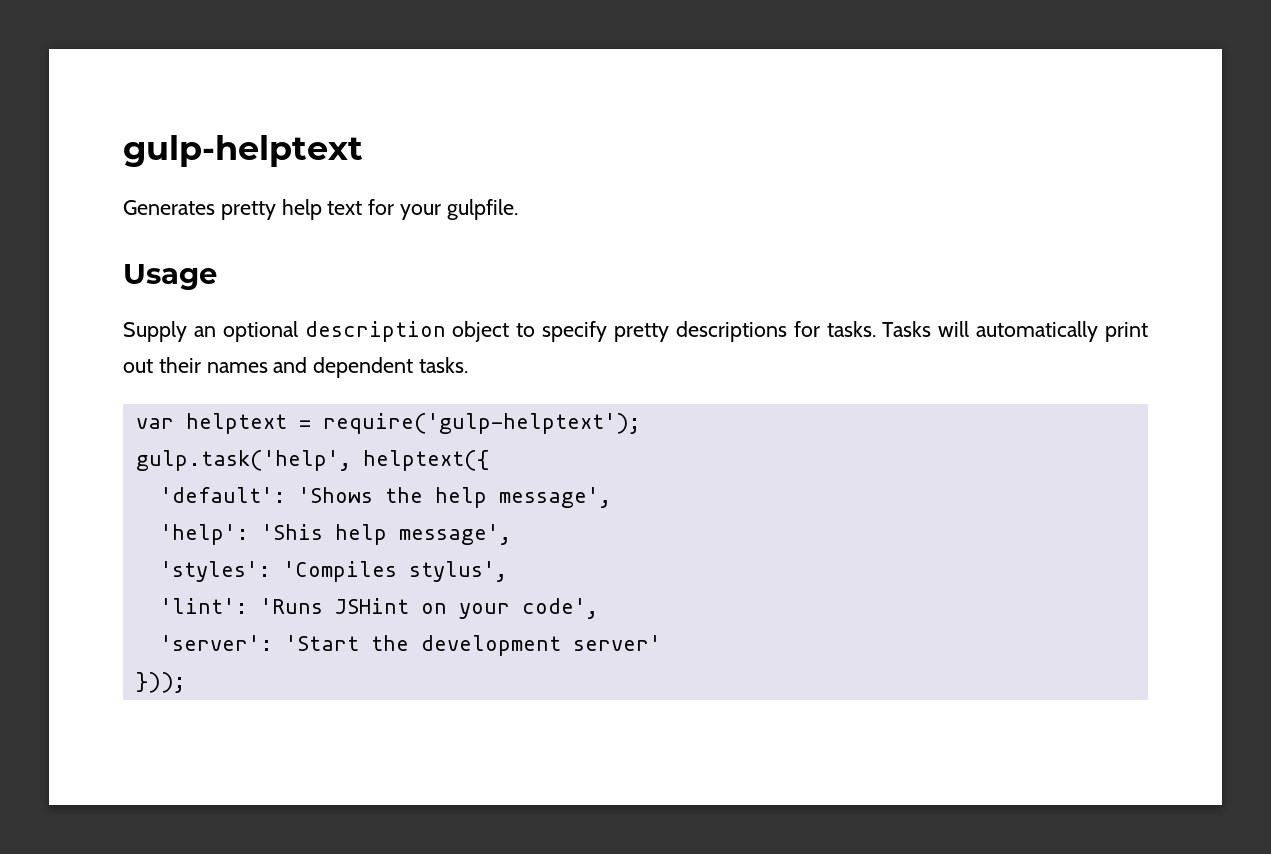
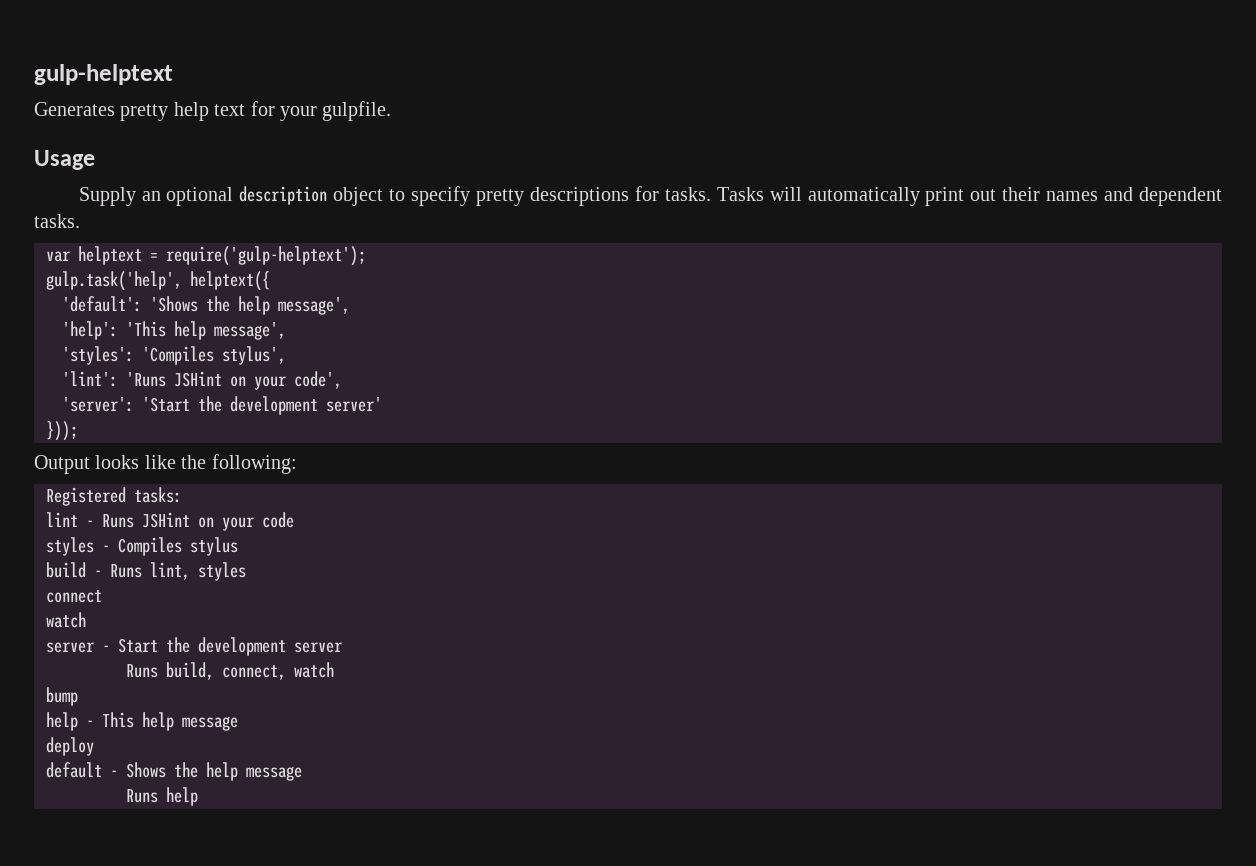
[260,524,323,540] 'Shis -> [126,321,166,337] 'This
(186, 682) none -> [34,454,297,474] [46,487,182,506] [46,512,294,531] [46,537,238,556] [46,562,246,581] [46,590,102,603] [46,612,86,628] [46,637,342,656] [126,662,334,680] [46,687,78,706] [46,712,238,731] [46,737,94,756] [46,762,302,781] [126,787,198,806] // Output looks like the following: // Registered tasks: // lint - Runs JSHint on your code // styles - Compiles stylus // build - Runs lint, styles // connect // watch // server - Start the development server // Runs build, connect, watch // bump // help - This help message // deploy // default - Shows the help message // Runs help

